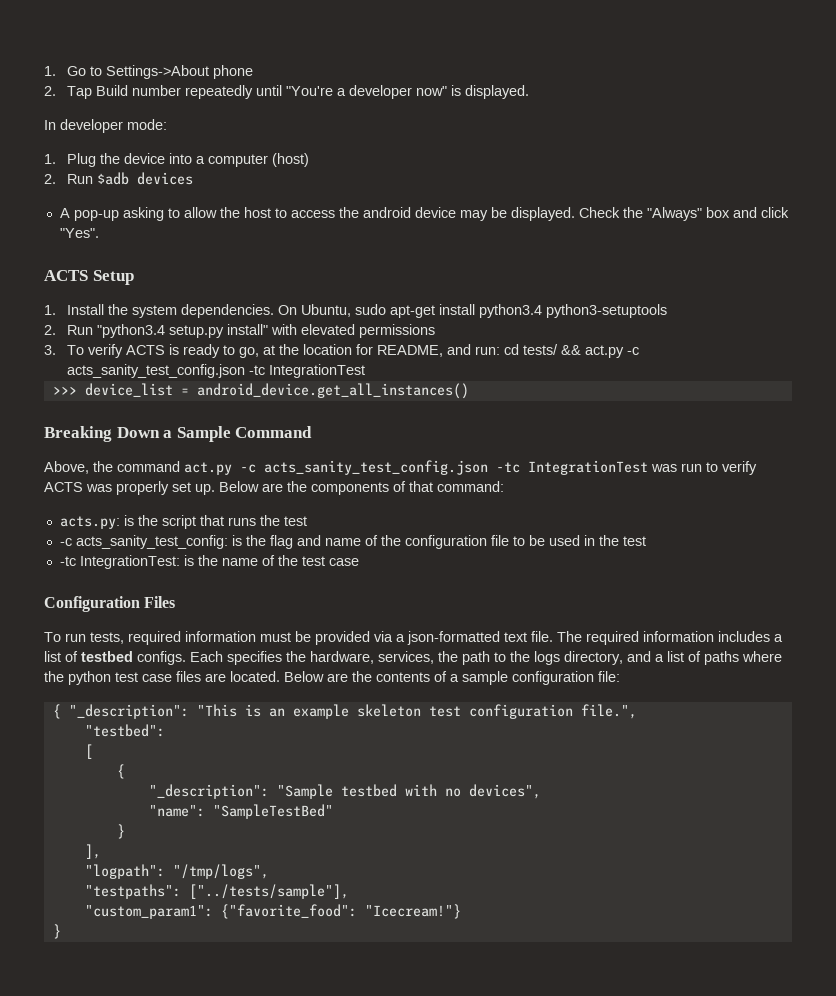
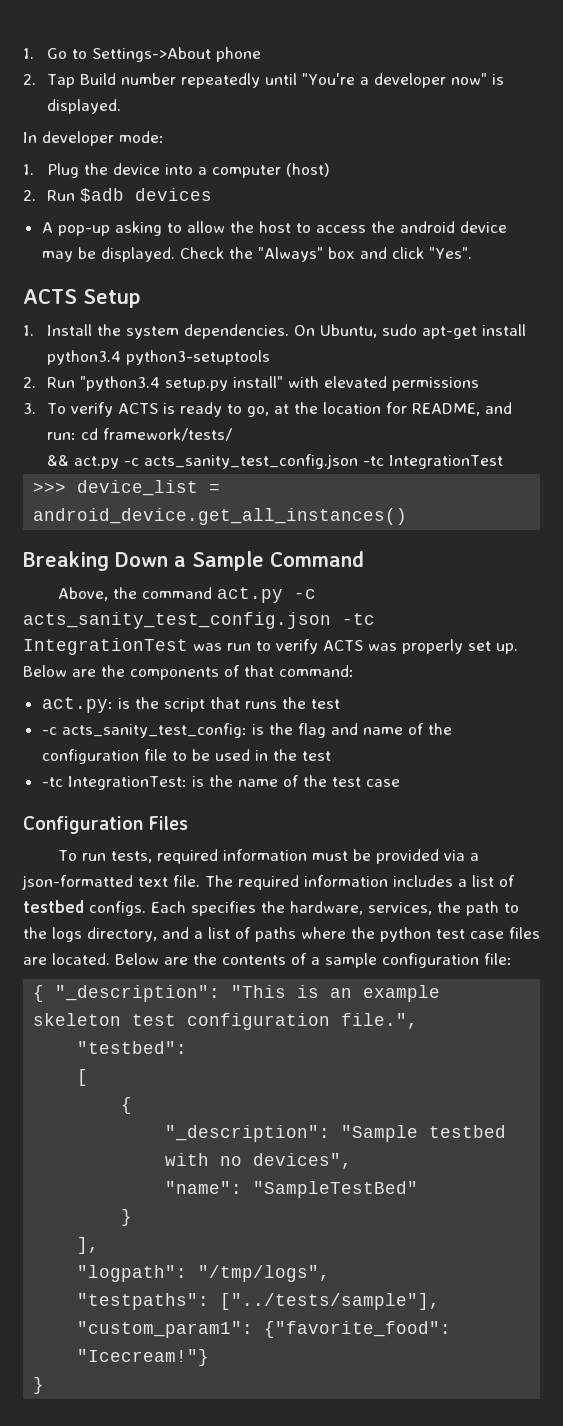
[522,344,558,355] tests/ -> [103,428,233,441] framework/tests/ //
[59,516,120,529] acts.py: -> [41,697,113,713] act.py:

